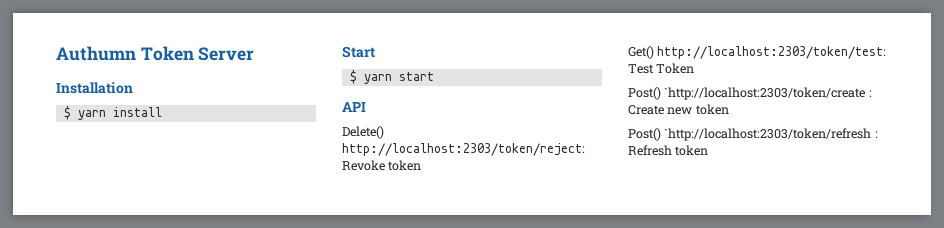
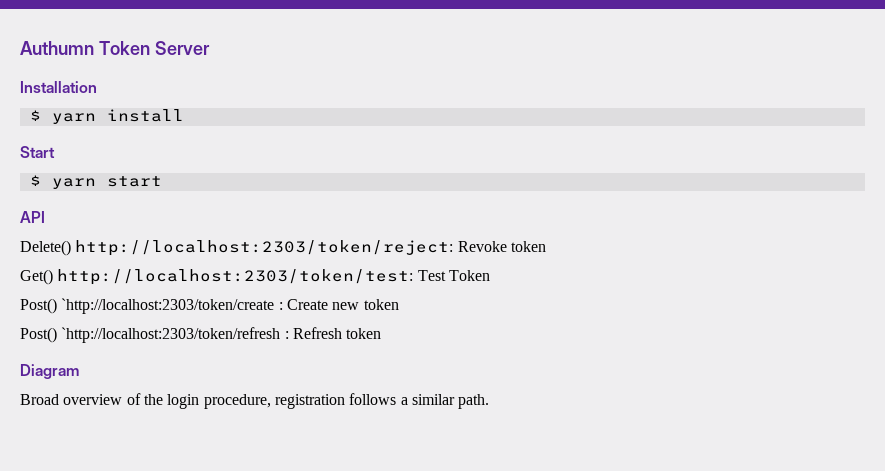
(709, 150) none -> [20,364,79,379] [20,393,490,409] // Diagram // Broad overview of the login procedure, registration follows a similar path.

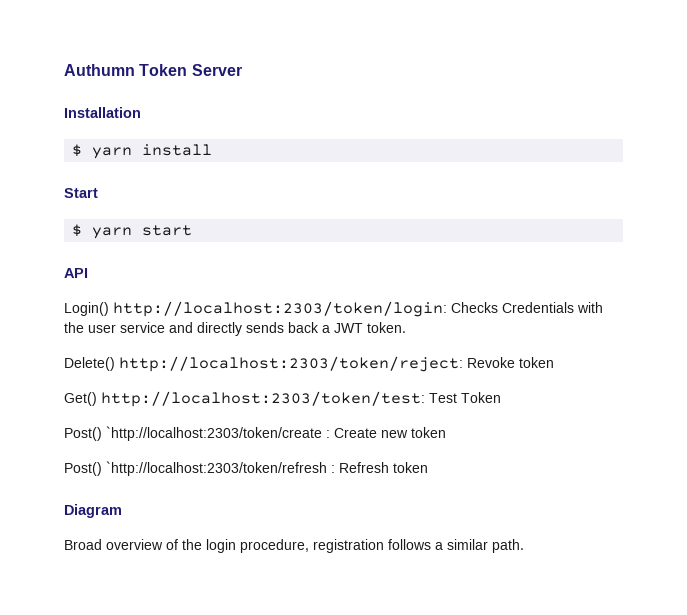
(45, 217) none -> [64,301,603,317] [64,322,406,336] // Login() http://localhost:2303/token/login: Checks Credentials with the user service and directly sends back a JWT token.

